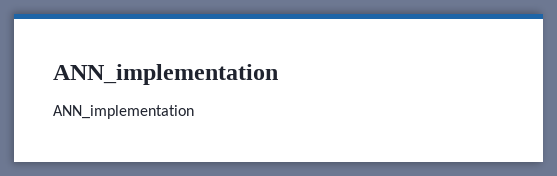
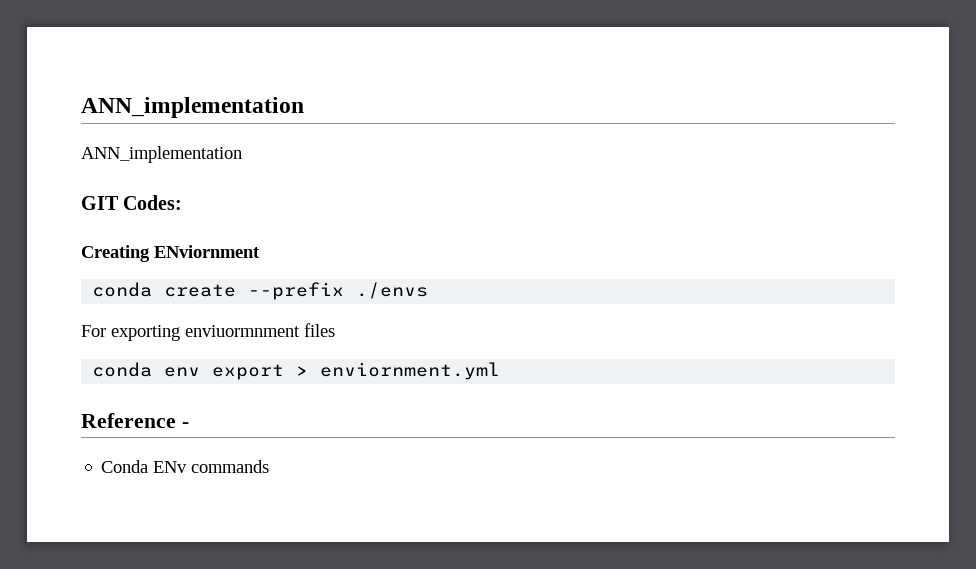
(194, 112) none -> [81,195,183,210] [81,245,260,262] [92,282,429,300] [81,323,335,341] [92,362,501,380] [81,413,189,428] [101,460,270,473] // GIT Codes: // Creating ENviornment // conda create --prefix ./envs // For exporting enviuormnment files // conda env export > enviornment.yml // Reference - // Conda ENv commands

